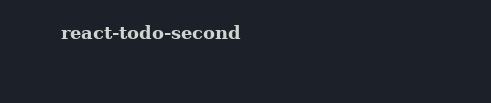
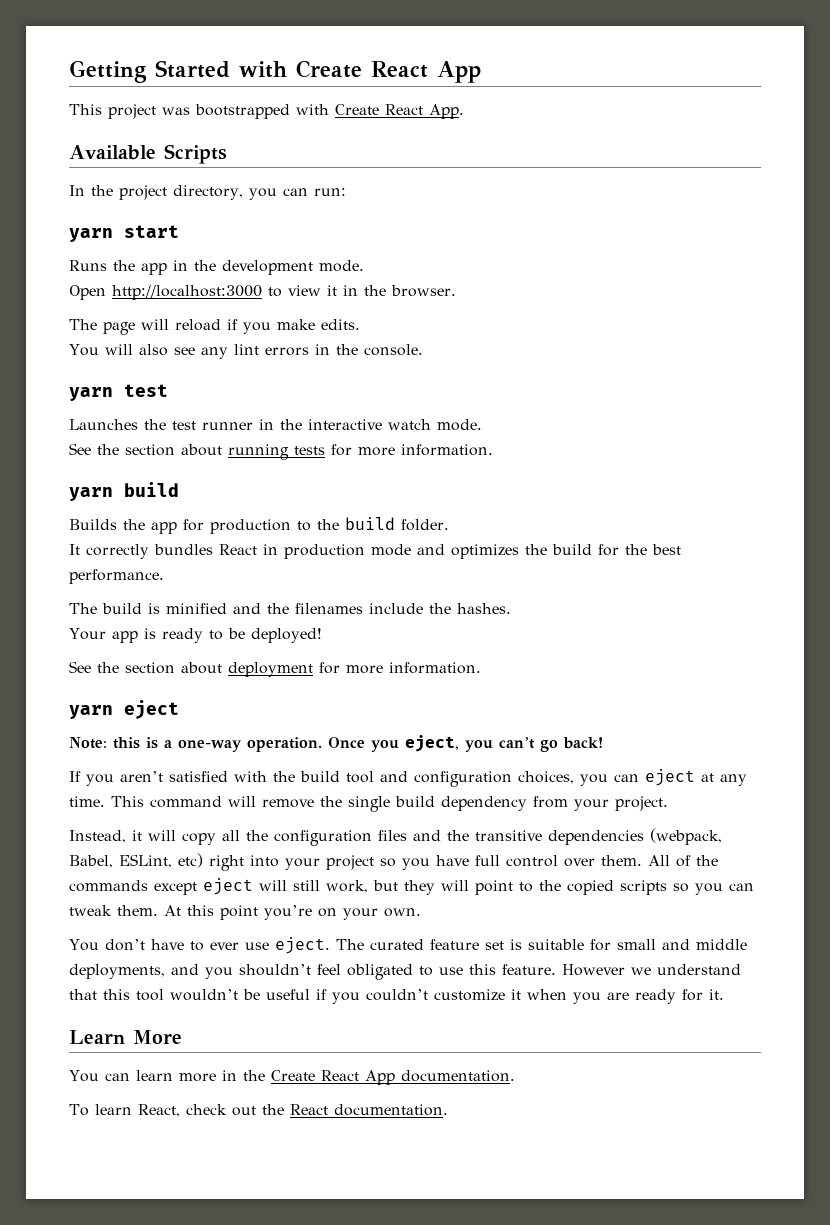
[61,25,241,39] react-todo-second -> [69,60,481,83] [69,104,464,119] [69,144,227,164] [69,185,346,200] [69,225,179,242] [69,260,364,275] [69,285,456,300] [69,319,360,335] [69,344,423,359] [69,384,168,401] [69,419,482,431] [69,443,493,460] [69,482,179,501] [69,517,449,534] [69,544,681,559] [69,569,164,584] [69,603,511,614] [69,628,322,643] [69,661,481,677] [69,700,179,719] [69,735,603,752] [69,769,747,787] [69,796,668,812] [69,828,722,846] [69,853,718,871] [69,878,754,895] [69,905,421,920] [69,937,747,954] [69,964,741,980] [69,989,724,1004] [69,1030,182,1044] [69,1070,515,1085] [69,1104,448,1117] Getting Started with Create React App // This project was bootstrapped with Create React App. // Available Scripts // In the project directory, you can run: // yarn start // Runs the app in the development mode. // Open http://localhost:3000 to view it in the browser. // The page will reload if you make edits. // You will also see any lint errors in the console. // yarn test // Launches the test runner in the interactive watch mode. // See the section about running tests for more information. // yarn build // Builds the app for production to the build folder. // It correctly bundles React in production mode and optimizes the build for the best performance. // The build is minified and the filenames include the hashes. // Your app is ready to be deployed! // See the section about deployment for more information. // yarn eject // Note: this is a one-way operation. Once you eject, you can’t go back! // If you aren’t satisfied with the build tool and configuration choices, you can eject at any time. This command will remove the single build dependency from your project. // Instead, it will copy all the configuration files and the transitive dependencies (webpack, Babel, ESLint, etc) right into your project so you have full control over them. All of the commands except eject will still work, but they will point to the copied scripts so you can tweak them. At this point you’re on your own. // You don’t have to ever use eject. The curated feature set is suitable for small and middle deployments, and you shouldn’t feel obligated to use this feature. However we understand that this tool wouldn’t be useful if you couldn’t customize it when you are ready for it. // Learn More // You can learn more in the Create React App documentation. // To learn React, check out the React documentation.

